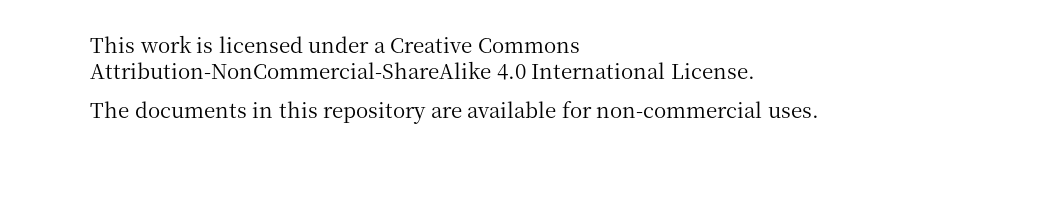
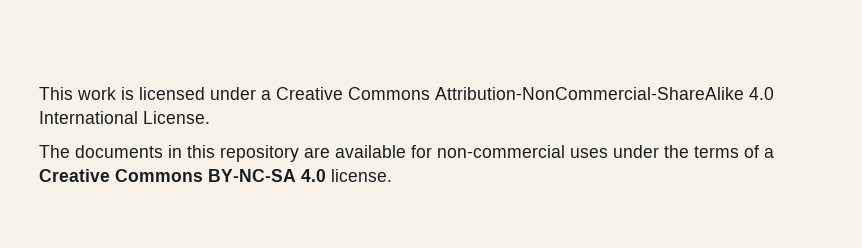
[767,107,819,118] uses. -> [570,145,774,158] [39,169,392,182] uses under the terms of a Creative Commons BY-NC-SA 4.0 license.

